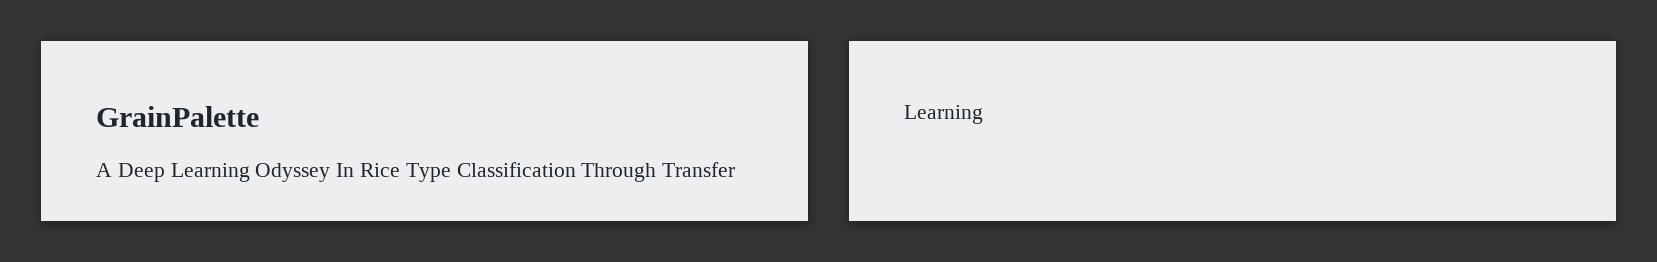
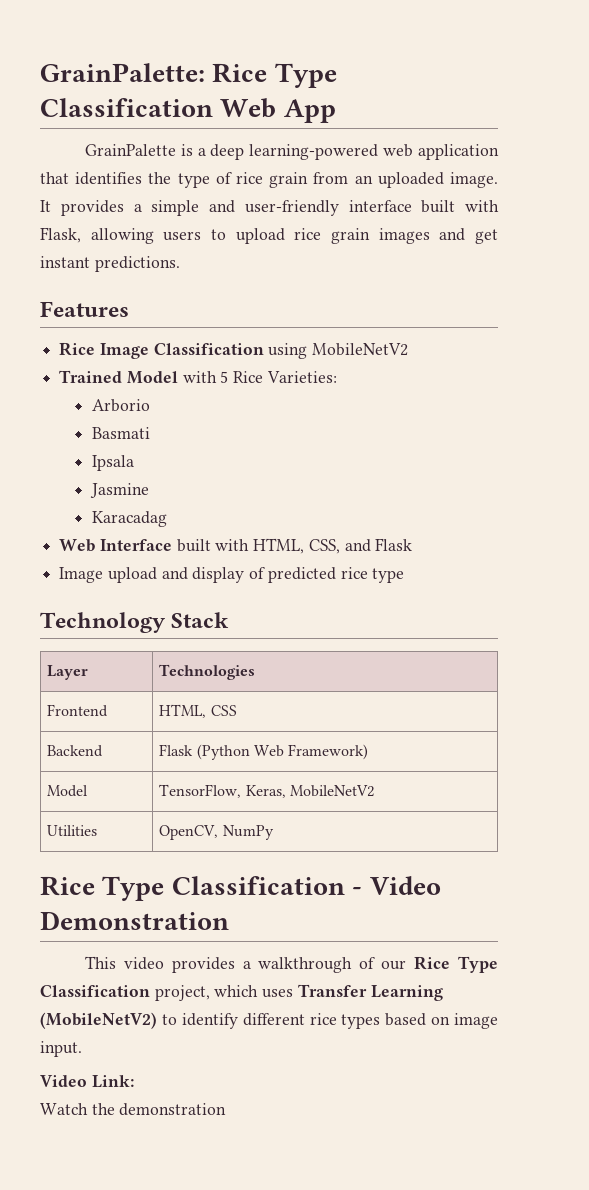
[96,106,259,127] [96,162,736,182] [904,105,983,124] GrainPalette // A Deep Learning Odyssey In Rice Type Classification Through Transfer Learning -> [40,63,337,88] [40,98,336,123] [84,144,499,160] [40,172,498,188] [40,200,499,216] [40,227,499,244] [40,256,180,272] [40,301,129,317] [59,342,409,359] [59,370,337,384] [91,399,150,412] [91,427,150,439] [91,455,134,471] [89,483,149,498] [91,511,167,527] [59,538,413,554] [59,567,405,583] [40,612,230,633] [47,665,89,680] [159,664,256,680] [47,704,109,717] [159,704,237,718] [47,745,104,757] [159,744,369,760] [47,785,89,797] [159,784,375,798] [47,825,98,836] [159,825,274,840] [40,876,441,901] [40,911,229,930] [84,956,498,973] [40,984,443,1001] [40,1012,498,1029] [40,1041,82,1057] [40,1075,134,1088] [40,1103,227,1116] GrainPalette: Rice Type Classification Web App // GrainPalette is a deep learning-powered web application that identifies the type of rice grain from an uploaded image. It provides a simple and user-friendly interface built with Flask, allowing users to upload rice grain images and get instant predictions. // Features // Rice Image Classification using MobileNetV2 // Trained Model with 5 Rice Varieties: // Arborio // Basmati // Ipsala // Jasmine // Karacadag // Web Interface built with HTML, CSS, and Flask // Image upload and display of predicted rice type // Technology Stack // Layer | Technologies // Frontend | HTML, CSS // Backend | Flask (Python Web Framework) // Model | TensorFlow, Keras, MobileNetV2 // Utilities | OpenCV, NumPy // Rice Type Classification - Video Demonstration // This video provides a walkthrough of our Rice Type Classification project, which uses Transfer Learning (MobileNetV2) to identify different rice types based on image input. // Video Link: // Watch the demonstration

